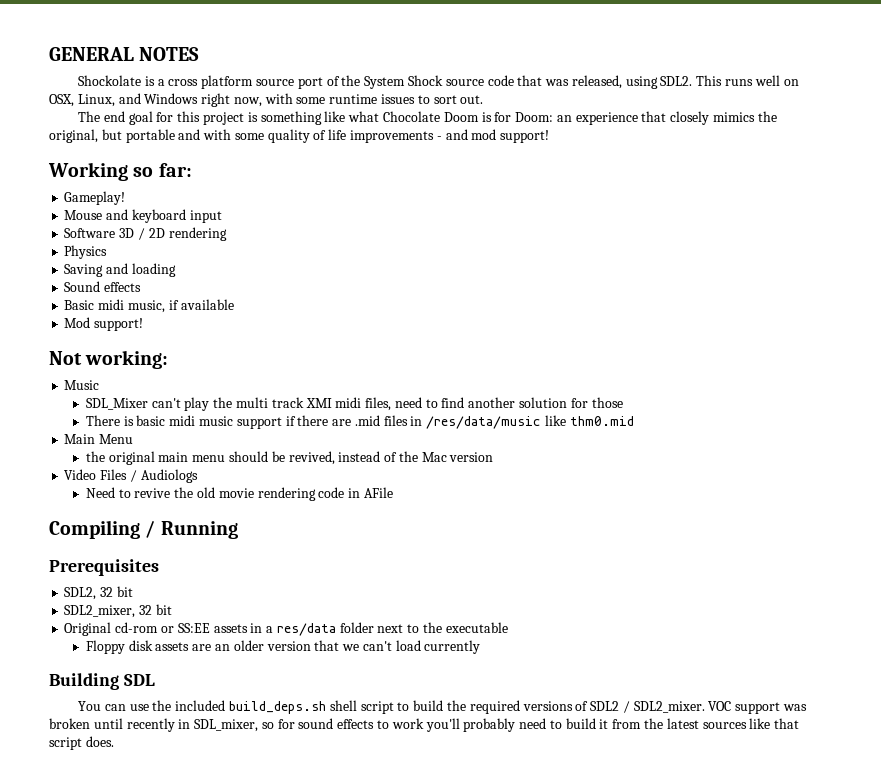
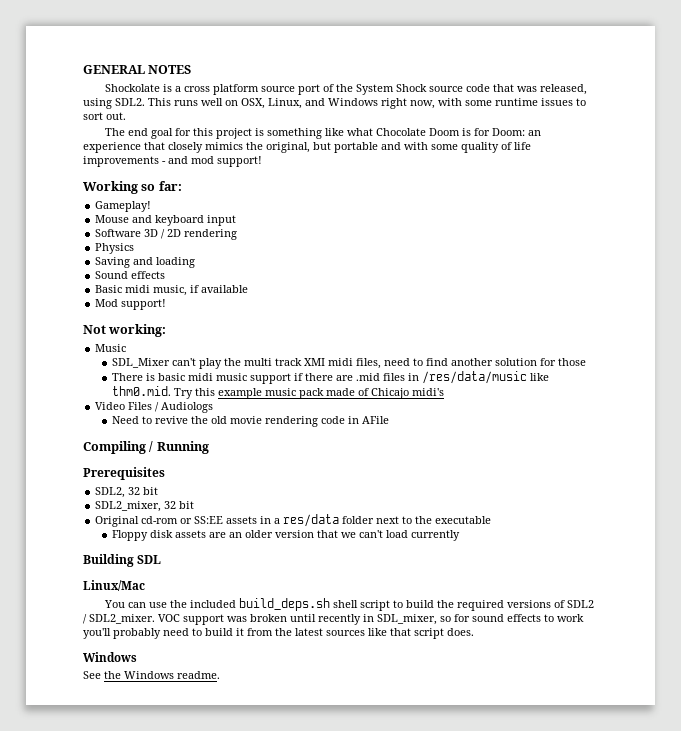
[569,416,634,426] [64,434,134,444] [85,451,494,465] thm0.mid // Main Menu // the original main menu should be revived, instead of the Mac version -> [111,386,444,399] thm0.mid. Try this example music pack made of Chicajo midi's
(155, 680) none -> [83,580,145,591] // Linux/Mac
(114, 741) none -> [83,652,137,662] [83,671,220,679] // Windows // See the Windows readme.

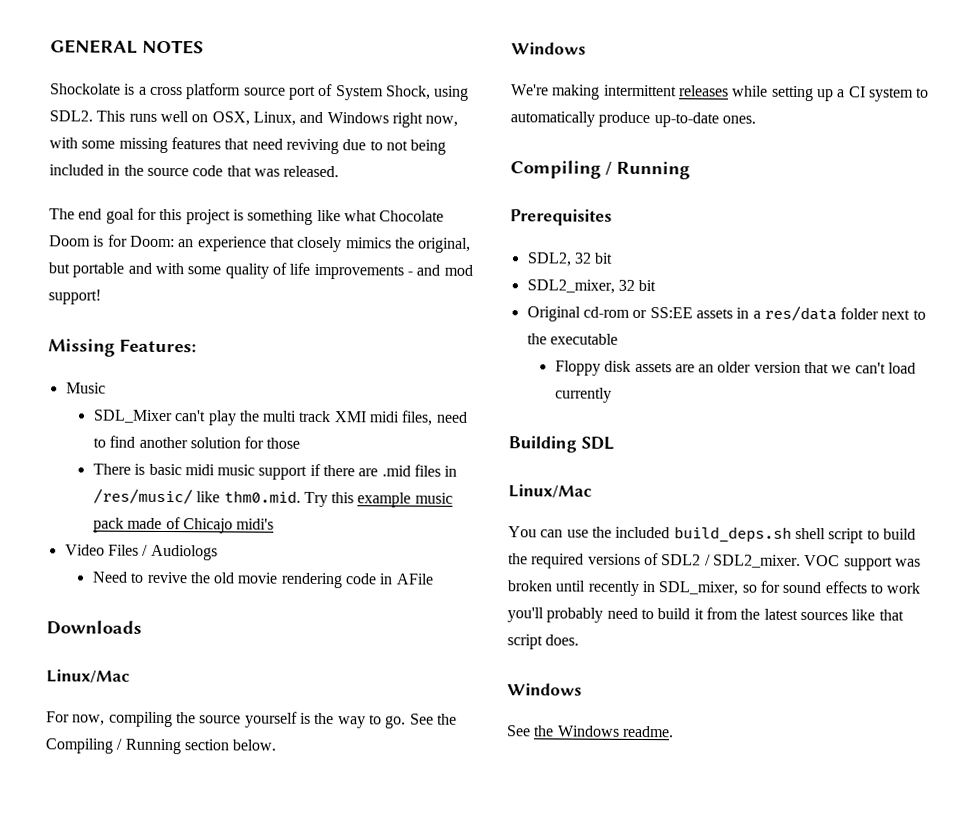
[336,84,588,95] the System Shock source code that was released, -> [334,85,431,101] System Shock,
[495,98,586,106] [83,112,126,120] runtime issues to sort out. -> [118,137,447,155] [49,164,340,178] missing features that need reviving due to not being included in the source code that was released.
[83,181,182,194] [95,201,152,212] [95,215,237,226] [95,229,238,240] [95,243,135,254] [95,257,196,268] [95,271,166,279] [95,285,249,296] [95,299,167,310] [83,324,167,337] Working so far: // Gameplay! // Mouse and keyboard input // Software 3D / 2D rendering // Physics // Saving and loading // Sound effects // Basic midi music, if available // Mod support! // Not working: -> [48,338,197,357] Missing Features:
[421,371,527,384] /res/data/music -> [92,488,193,505] /res/music/
(389, 420) none -> [46,620,142,635] [46,669,130,683] [46,711,457,729] [45,738,277,755] [511,42,586,55] [511,84,930,102] [510,111,756,128] // Downloads // Linux/Mac // For now, compiling the source yourself is the way to go. See the Compiling / Running section below. // Windows // We're making intermittent releases while setting up a CI system to automatically produce up-to-date ones.

